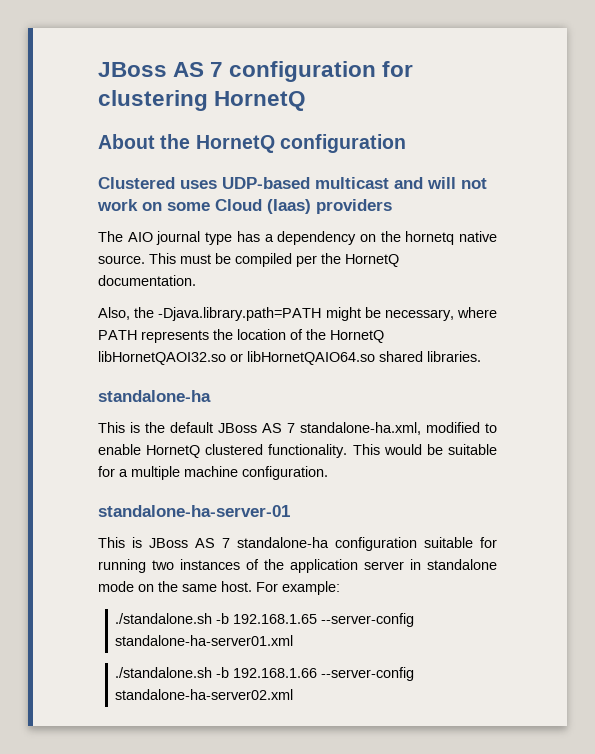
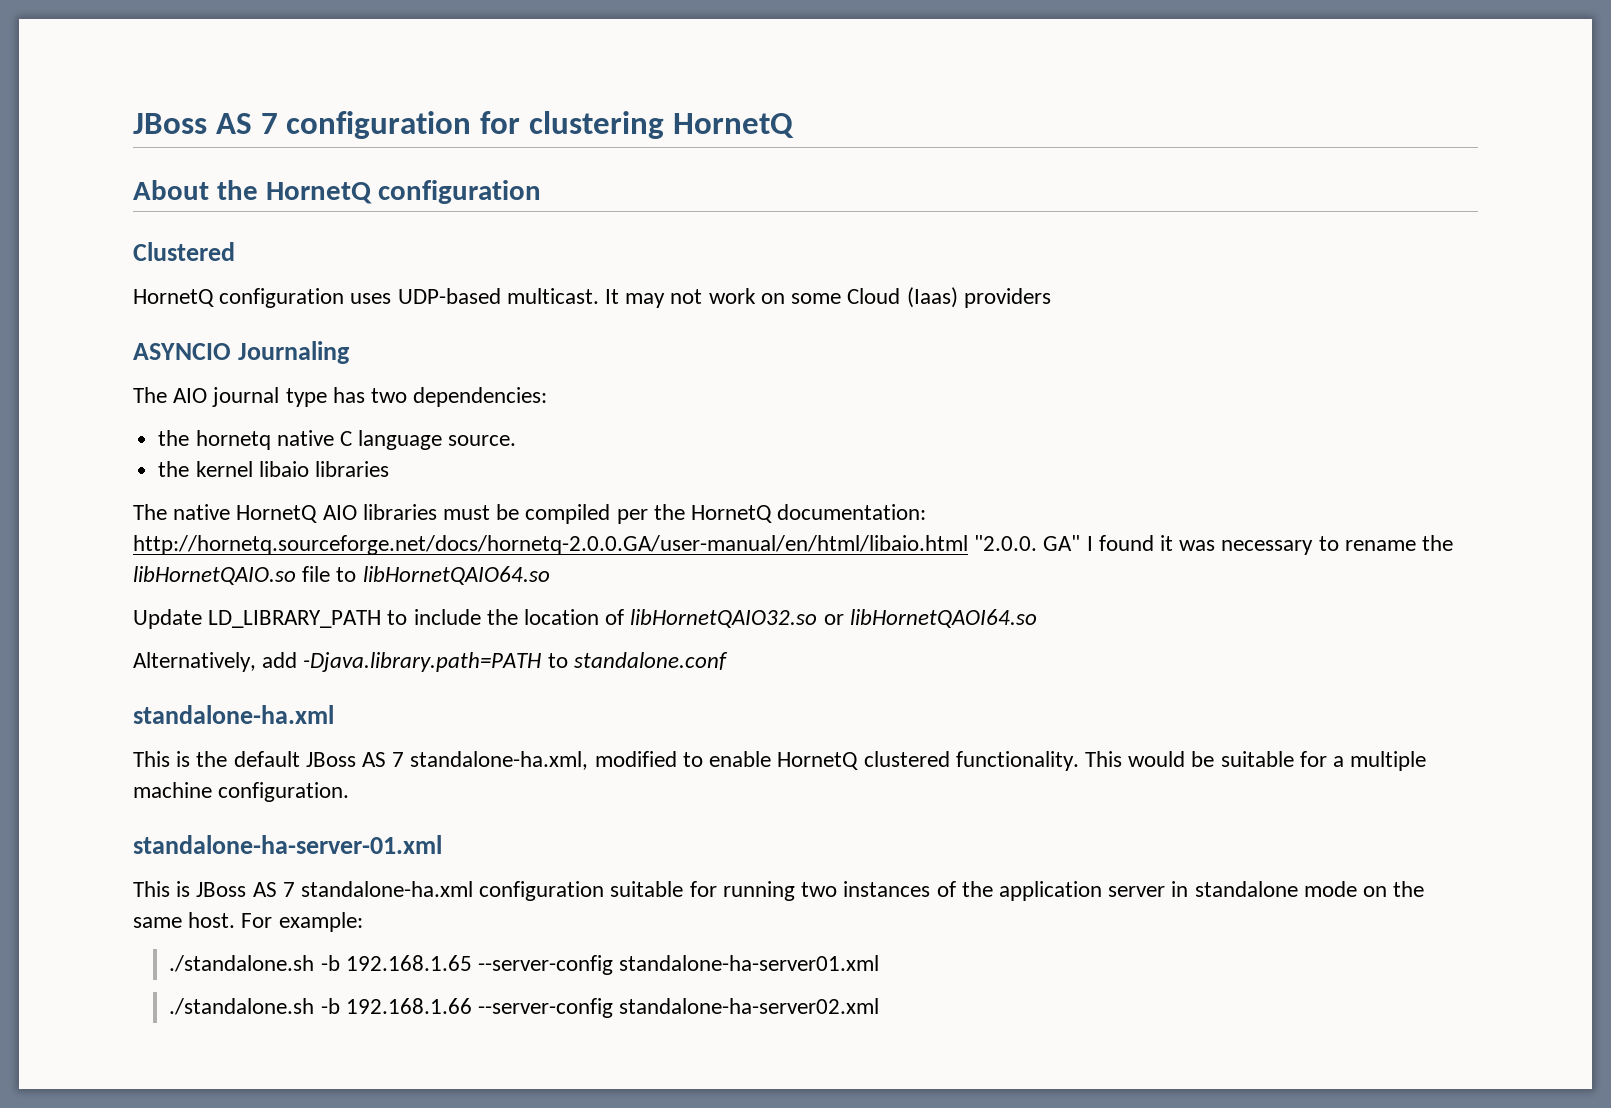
[180,177,456,189] uses UDP-based multicast and will -> [133,288,666,308] // HornetQ configuration uses UDP-based multicast. It may
(392, 206) none -> [133,341,351,364] // ASYNCIO Journaling
[264,231,376,245] a dependency on -> [371,387,548,407] two dependencies: //
(497, 236) none -> [339,430,443,450] C language
[149,253,176,264] This -> [158,461,389,477] [133,504,437,523] // the kernel libaio libraries // The native HornetQ AIO libraries
[98,275,196,286] [98,307,498,321] [98,329,384,343] [98,351,481,365] [98,390,211,402] documentation. // Also, the -Djava.library.path=PATH might be necessary, where PATH represents the location of the HornetQ libHornetQAOI32.so or libHornetQAIO64.so shared libraries. // standalone-ha -> [777,504,927,520] [133,535,1454,555] [133,566,550,585] [133,609,1037,629] [133,652,728,672] [133,705,334,724] documentation: http://hornetq.sourceforge.net/docs/hornetq-2.0.0.GA/user-manual/en/html/libaio.html "2.0.0. GA" I found it was necessary to rename the libHornetQAIO.so file to libHornetQAIO64.so // Update LD_LIBRARY_PATH to include the location of libHornetQAIO32.so or libHornetQAOI64.so // Alternatively, add -Djava.library.path=PATH to standalone.conf // standalone-ha.xml
[98,505,290,517] standalone-ha-server-01 -> [133,835,442,854] standalone-ha-server-01.xml
[237,537,329,548] standalone-ha -> [301,881,474,897] standalone-ha.xml

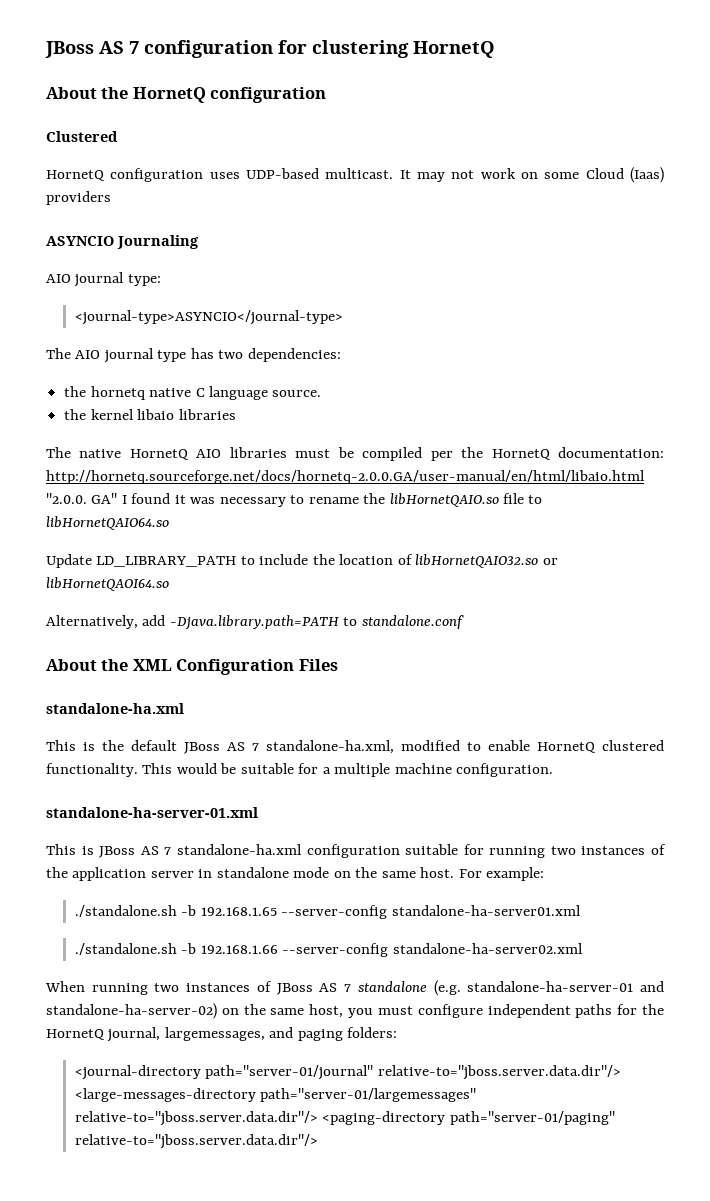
(351, 352) none -> [46,272,161,287] [74,310,343,325] // AIO journal type: // <journal-type>ASYNCIO</journal-type>
(728, 661) none -> [46,659,338,675] // About the XML Configuration Files
(880, 1006) none -> [45,980,665,996] [46,1003,665,1019] [46,1027,398,1042] [74,1065,621,1080] [74,1088,477,1102] [74,1111,615,1126] [74,1134,318,1149] // When running two instances of JBoss AS 7 standalone (e.g. standalone-ha-server-01 and standalone-ha-server-02) on the same host, you must configure independent paths for the HornetQ journal, largemessages, and paging folders: // <journal-directory path="server-01/journal" relative-to="jboss.server.data.dir"/> <large-messages-directory path="server-01/largemessages" relative-to="jboss.server.data.dir"/> <paging-directory path="server-01/paging" relative-to="jboss.server.data.dir"/>

